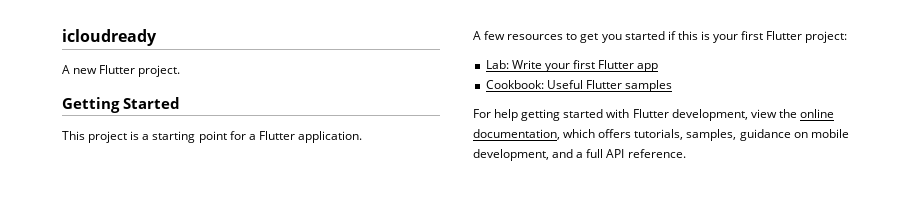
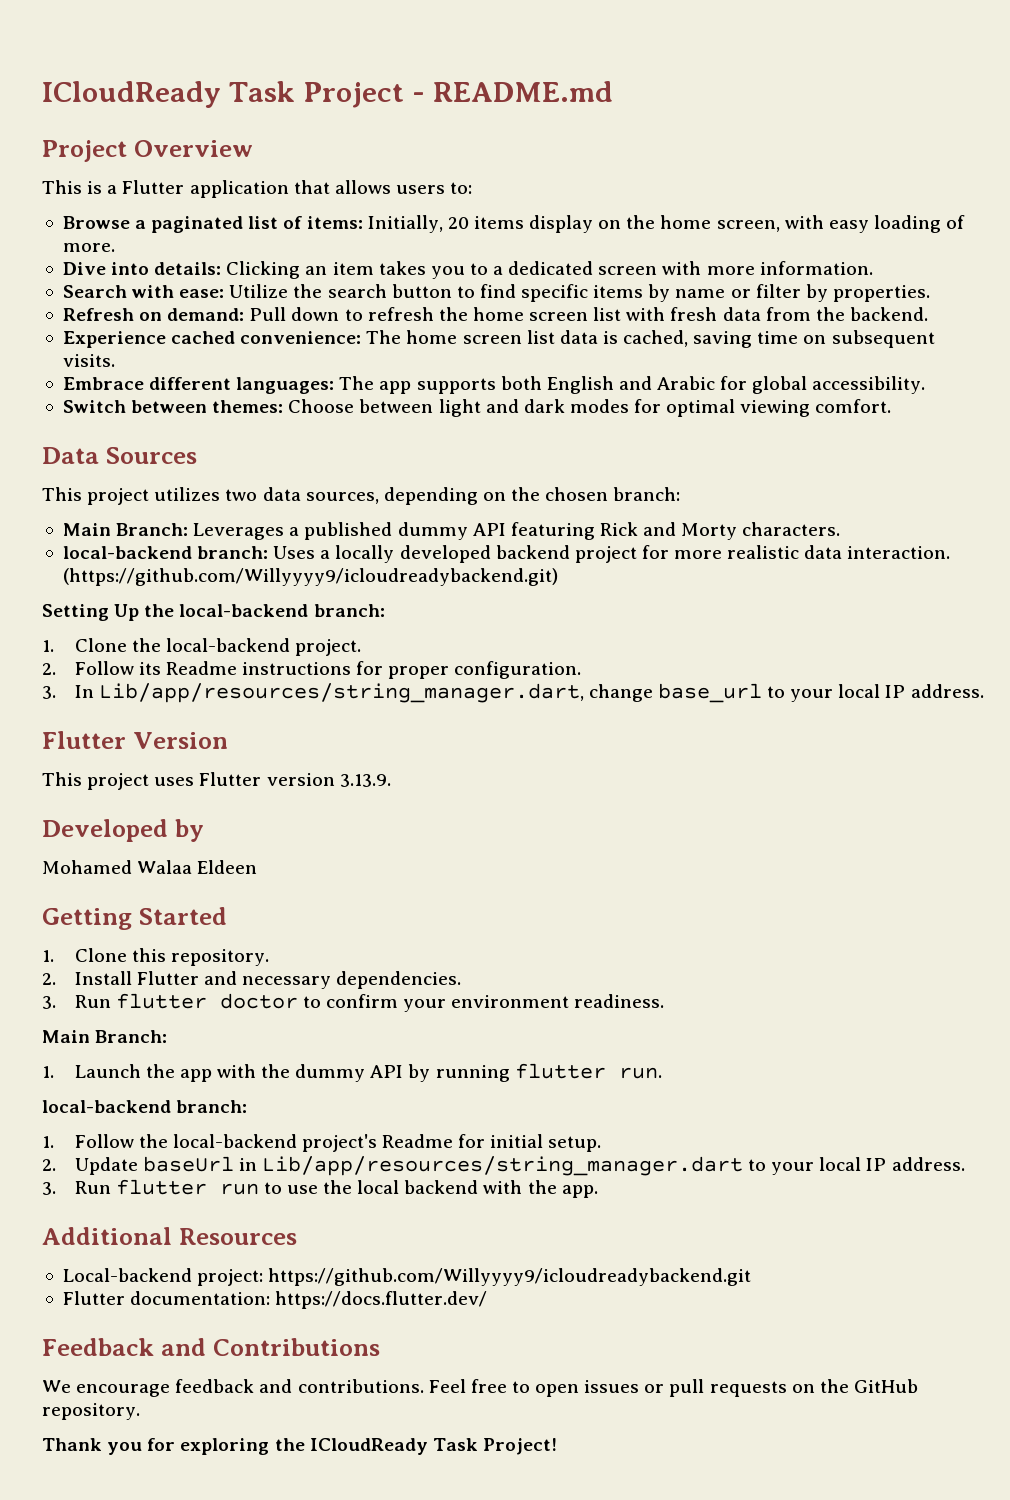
[62,29,157,46] [62,65,181,77] [62,97,180,113] [62,131,362,143] [473,31,848,43] [485,60,659,72] [485,80,672,92] [473,109,834,121] [473,129,849,141] [473,149,686,161] icloudready // A new Flutter project. // Getting Started // This project is a starting point for a Flutter application. // A few resources to get you started if this is your first Flutter project: // Lab: Write your first Flutter app // Cookbook: Useful Flutter samples // For help getting started with Flutter development, view the online documentation, which offers tutorials, samples, guidance on mobile development, and a full API reference. -> [42,81,613,108] [42,140,253,162] [42,180,473,198] [62,215,966,233] [62,243,115,252] [62,261,873,279] [62,284,930,302] [62,307,928,321] [62,330,935,348] [62,354,115,367] [62,376,926,394] [62,399,892,417] [42,447,197,464] [42,487,681,505] [62,522,841,540] [62,545,951,563] [62,568,558,586] [42,604,385,621] [42,638,361,656] [42,661,582,679] [42,683,984,703] [42,731,228,749] [42,772,391,790] [42,819,204,842] [42,860,258,874] [42,907,227,930] [42,948,269,966] [42,971,462,989] [42,993,665,1012] [42,1030,168,1043] [42,1063,662,1082] [42,1100,248,1113] [42,1134,602,1152] [42,1156,965,1176] [42,1179,598,1198] [42,1227,297,1245] [62,1268,752,1286] [62,1291,488,1309] [42,1338,380,1356] [42,1379,918,1397] [42,1403,140,1420] [42,1438,557,1455] ICloudReady Task Project - README.md // Project Overview // This is a Flutter application that allows users to: // Browse a paginated list of items: Initially, 20 items display on the home screen, with easy loading of more. // Dive into details: Clicking an item takes you to a dedicated screen with more information. // Search with ease: Utilize the search button to find specific items by name or filter by properties. // Refresh on demand: Pull down to refresh the home screen list with fresh data from the backend. // Experience cached convenience: The home screen list data is cached, saving time on subsequent visits. // Embrace different languages: The app supports both English and Arabic for global accessibility. // Switch between themes: Choose between light and dark modes for optimal viewing comfort. // Data Sources // This project utilizes two data sources, depending on the chosen branch: // Main Branch: Leverages a published dummy API featuring Rick and Morty characters. // local-backend branch: Uses a locally developed backend project for more realistic data interaction. (https://github.com/Willyyyy9/icloudreadybackend.git) // Setting Up the local-backend branch: // 1. Clone the local-backend project. // 2. Follow its Readme instructions for proper configuration. // 3. In Lib/app/resources/string_manager.dart, change base_url to your local IP address. // Flutter Version // This project uses Flutter version 3.13.9. // Developed by // Mohamed Walaa Eldeen // Getting Started // 1. Clone this repository. // 2. Install Flutter and necessary dependencies. // 3. Run flutter doctor to confirm your environment readiness. // Main Branch: // 1. Launch the app with the dummy API by running flutter run. // local-backend branch: // 1. Follow the local-backend project's Readme for initial setup. // 2. Update baseUrl in Lib/app/resources/string_manager.dart to your local IP address. // 3. Run flutter run to use the local backend with the app. // Additional Resources // Local-backend project: https://github.com/Willyyyy9/icloudreadybackend.git // Flutter documentation: https://docs.flutter.dev/ // Feedback and Contributions // We encourage feedback and contributions. Feel free to open issues or pull requests on the GitHub repository. // Thank you for exploring the ICloudReady Task Project!

